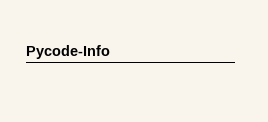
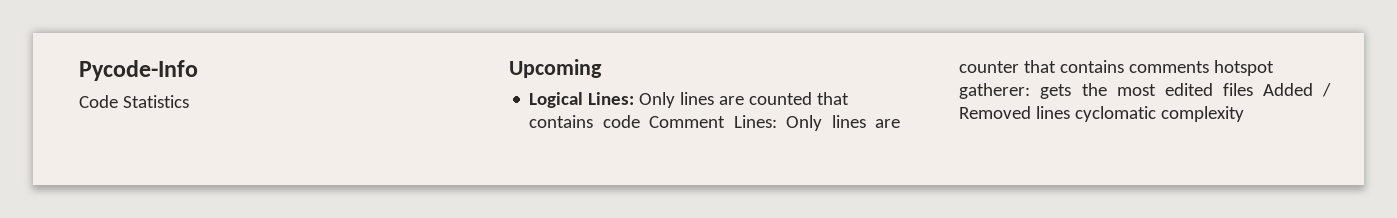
(110, 52) none -> [79,95,189,108] [509,59,602,78] [529,92,850,108] [529,115,900,131] [959,60,1275,76] [959,83,1331,99] [959,106,1245,122] // Code Statistics // Upcoming // Logical Lines: Only lines are counted that contains code Comment Lines: Only lines are counter that contains comments hotspot gatherer: gets the most edited files Added / Removed lines cyclomatic complexity

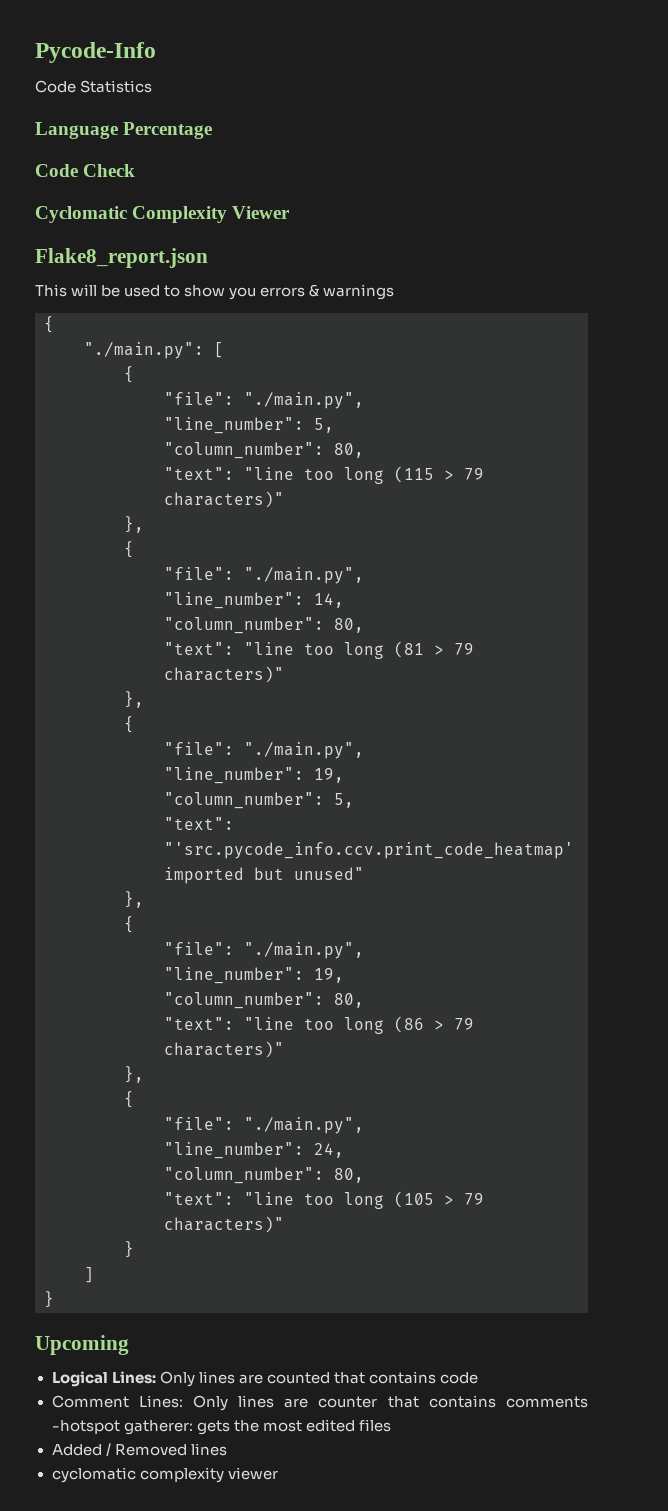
(189, 101) none -> [35,122,213,139] [35,164,136,177] [35,206,291,223] [35,248,208,268] [35,284,395,300] [44,316,54,333] [84,342,224,359] [124,366,134,383] [164,392,364,409] [164,417,334,434] [164,442,364,459] [164,466,484,484] [164,491,284,508] [124,516,144,533] [124,541,134,558] [164,567,364,584] [164,592,344,609] [164,617,364,634] [164,641,474,659] [164,666,284,683] [124,691,144,708] [124,716,134,733] [164,742,364,759] [164,767,344,784] [164,792,354,809] [164,817,234,830] [164,842,574,859] [164,867,364,884] [124,891,144,908] [124,916,134,933] [164,942,364,959] [164,967,344,984] [164,992,364,1009] [164,1016,474,1034] [164,1041,284,1058] [124,1066,144,1083] [124,1091,134,1108] [164,1117,364,1134] [164,1142,344,1159] [164,1167,364,1184] [164,1191,484,1209] [164,1216,284,1233] [124,1241,134,1258] [84,1267,94,1283] [44,1291,54,1308] // Language Percentage // Code Check // Cyclomatic Complexity Viewer // Flake8_report.json // This will be used to show you errors & warnings // { // "./main.py": [ // { // "file": "./main.py", // "line_number": 5, // "column_number": 80, // "text": "line too long (115 > 79 characters)" // }, // { // "file": "./main.py", // "line_number": 14, // "column_number": 80, // "text": "line too long (81 > 79 characters)" // }, // { // "file": "./main.py", // "line_number": 19, // "column_number": 5, // "text": "'src.pycode_info.ccv.print_code_heatmap' imported but unused" // }, // { // "file": "./main.py", // "line_number": 19, // "column_number": 80, // "text": "line too long (86 > 79 characters)" // }, // { // "file": "./main.py", // "line_number": 24, // "column_number": 80, // "text": "line too long (105 > 79 characters)" // } // ] // }
(640, 121) none -> (478, 1378) //
[1214,60,1275,76] hotspot -> [51,1420,120,1434] -hotspot
(1253, 89) none -> (391, 1425) //
(1071, 112) none -> (227, 1449) //
(1245, 114) none -> [227,1467,278,1480] viewer

